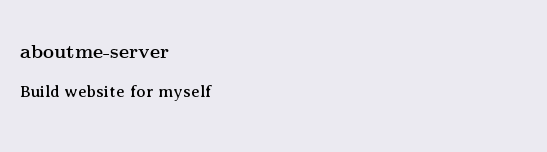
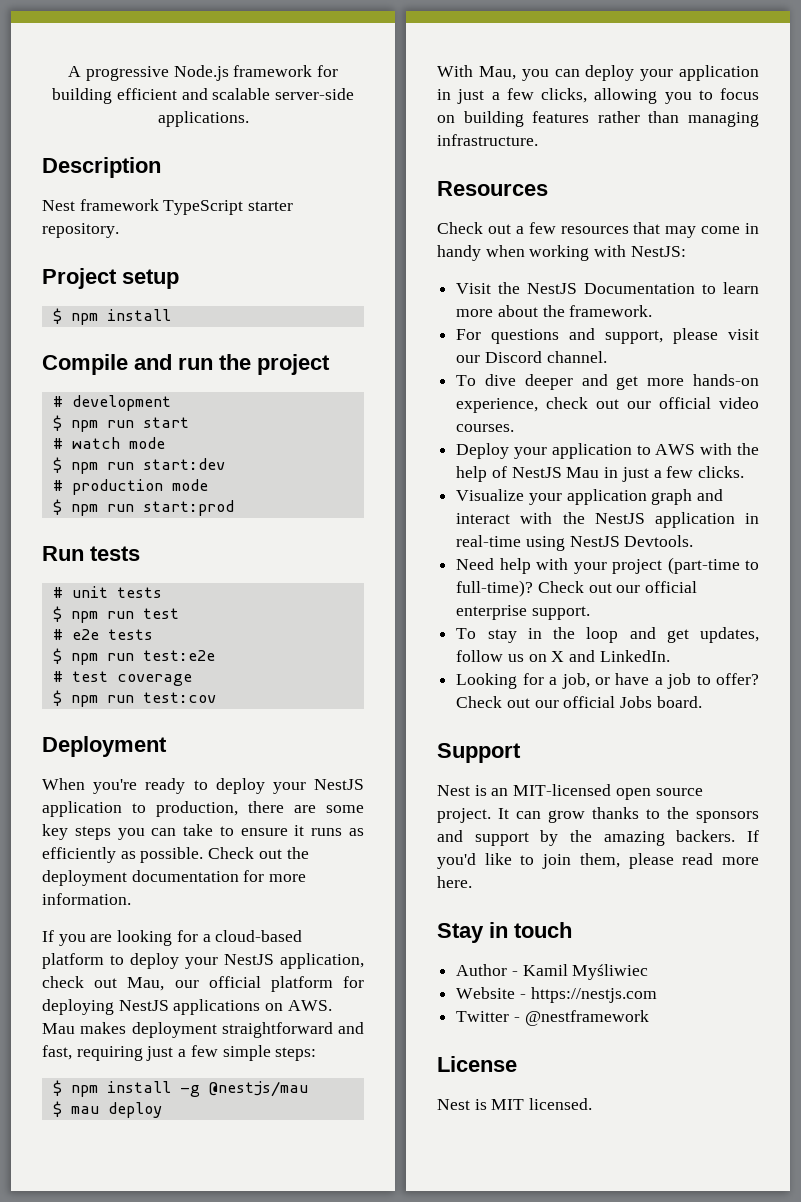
[20,45,169,58] [20,85,213,101] aboutme-server // Build website for myself -> [68,65,338,81] [52,88,354,104] [157,111,249,127] [42,157,161,178] [42,199,294,215] [42,223,119,238] [42,268,179,289] [52,308,171,325] [42,354,330,375] [52,395,171,411] [52,415,189,432] [52,437,165,449] [52,457,225,474] [52,479,208,495] [52,499,234,516] [42,546,140,561] [52,586,162,598] [52,606,179,623] [52,629,153,640] [52,648,215,665] [52,671,192,686] [52,690,216,707] [42,736,167,757] [42,778,364,794] [42,801,364,817] [42,824,364,840] [42,847,309,863] [42,870,307,886] [42,893,131,905] [42,930,303,946] [42,953,364,969] [42,976,364,992] [42,999,332,1015] [42,1022,364,1038] [42,1045,317,1061] [52,1080,308,1097] [52,1101,162,1118] [437,65,759,81] [437,88,759,104] [437,111,759,127] [437,134,538,146] [437,181,548,196] [437,222,759,238] [437,245,686,261] [456,282,759,294] [456,305,653,317] [456,328,759,344] [456,351,607,363] [456,374,759,390] [456,397,759,413] [456,424,515,432] [456,443,759,459] [456,466,745,482] [456,489,724,505] [456,512,759,528] [456,535,694,551] [456,557,759,574] [456,580,698,597] [456,605,590,620] [456,627,759,643] [456,650,670,662] [456,673,759,689] [456,696,702,708] [437,743,521,763] [437,784,703,800] [437,807,759,823] [437,830,759,846] [437,853,759,869] [437,876,472,888] [437,922,572,943] [456,964,649,980] [456,987,657,1003] [456,1010,649,1026] [437,1056,517,1072] [437,1098,593,1110] A progressive Node.js framework for building efficient and scalable server-side applications. // Description // Nest framework TypeScript starter repository. // Project setup // $ npm install // Compile and run the project // # development // $ npm run start // # watch mode // $ npm run start:dev // # production mode // $ npm run start:prod // Run tests // # unit tests // $ npm run test // # e2e tests // $ npm run test:e2e // # test coverage // $ npm run test:cov // Deployment // When you're ready to deploy your NestJS application to production, there are some key steps you can take to ensure it runs as efficiently as possible. Check out the deployment documentation for more information. // If you are looking for a cloud-based platform to deploy your NestJS application, check out Mau, our official platform for deploying NestJS applications on AWS. Mau makes deployment straightforward and fast, requiring just a few simple steps: // $ npm install -g @nestjs/mau // $ mau deploy // With Mau, you can deploy your application in just a few clicks, allowing you to focus on building features rather than managing infrastructure. // Resources // Check out a few resources that may come in handy when working with NestJS: // Visit the NestJS Documentation to learn more about the framework. // For questions and support, please visit our Discord channel. // To dive deeper and get more hands-on experience, check out our official video courses. // Deploy your application to AWS with the help of NestJS Mau in just a few clicks. // Visualize your application graph and interact with the NestJS application in real-time using NestJS Devtools. // Need help with your project (part-time to full-time)? Check out our official enterprise support. // To stay in the loop and get updates, follow us on X and LinkedIn. // Looking for a job, or have a job to offer? Check out our official Jobs board. // Support // Nest is an MIT-licensed open source project. It can grow thanks to the sponsors and support by the amazing backers. If you'd like to join them, please read more here. // Stay in touch // Author - Kamil Myśliwiec // Website - https://nestjs.com // Twitter - @nestframework // License // Nest is MIT licensed.

